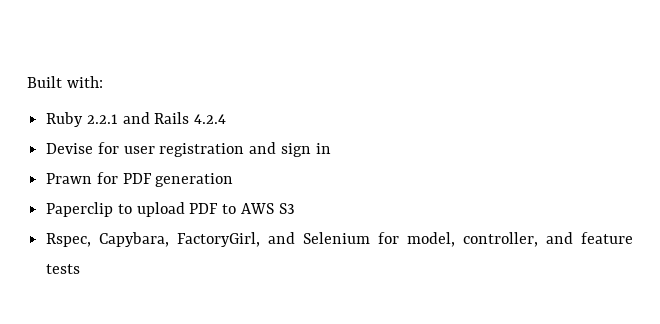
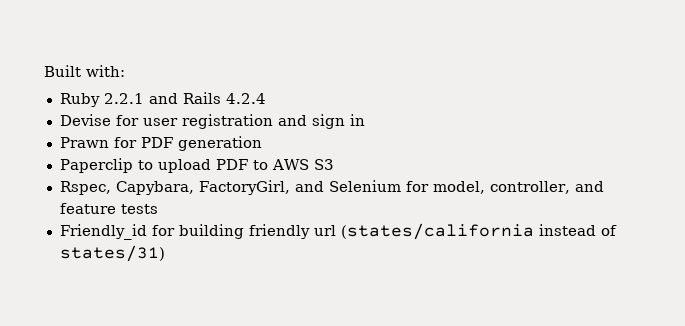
(81, 269) none -> [59,223,617,240] [59,245,165,262] // Friendly_id for building friendly url (states/california instead of states/31)

